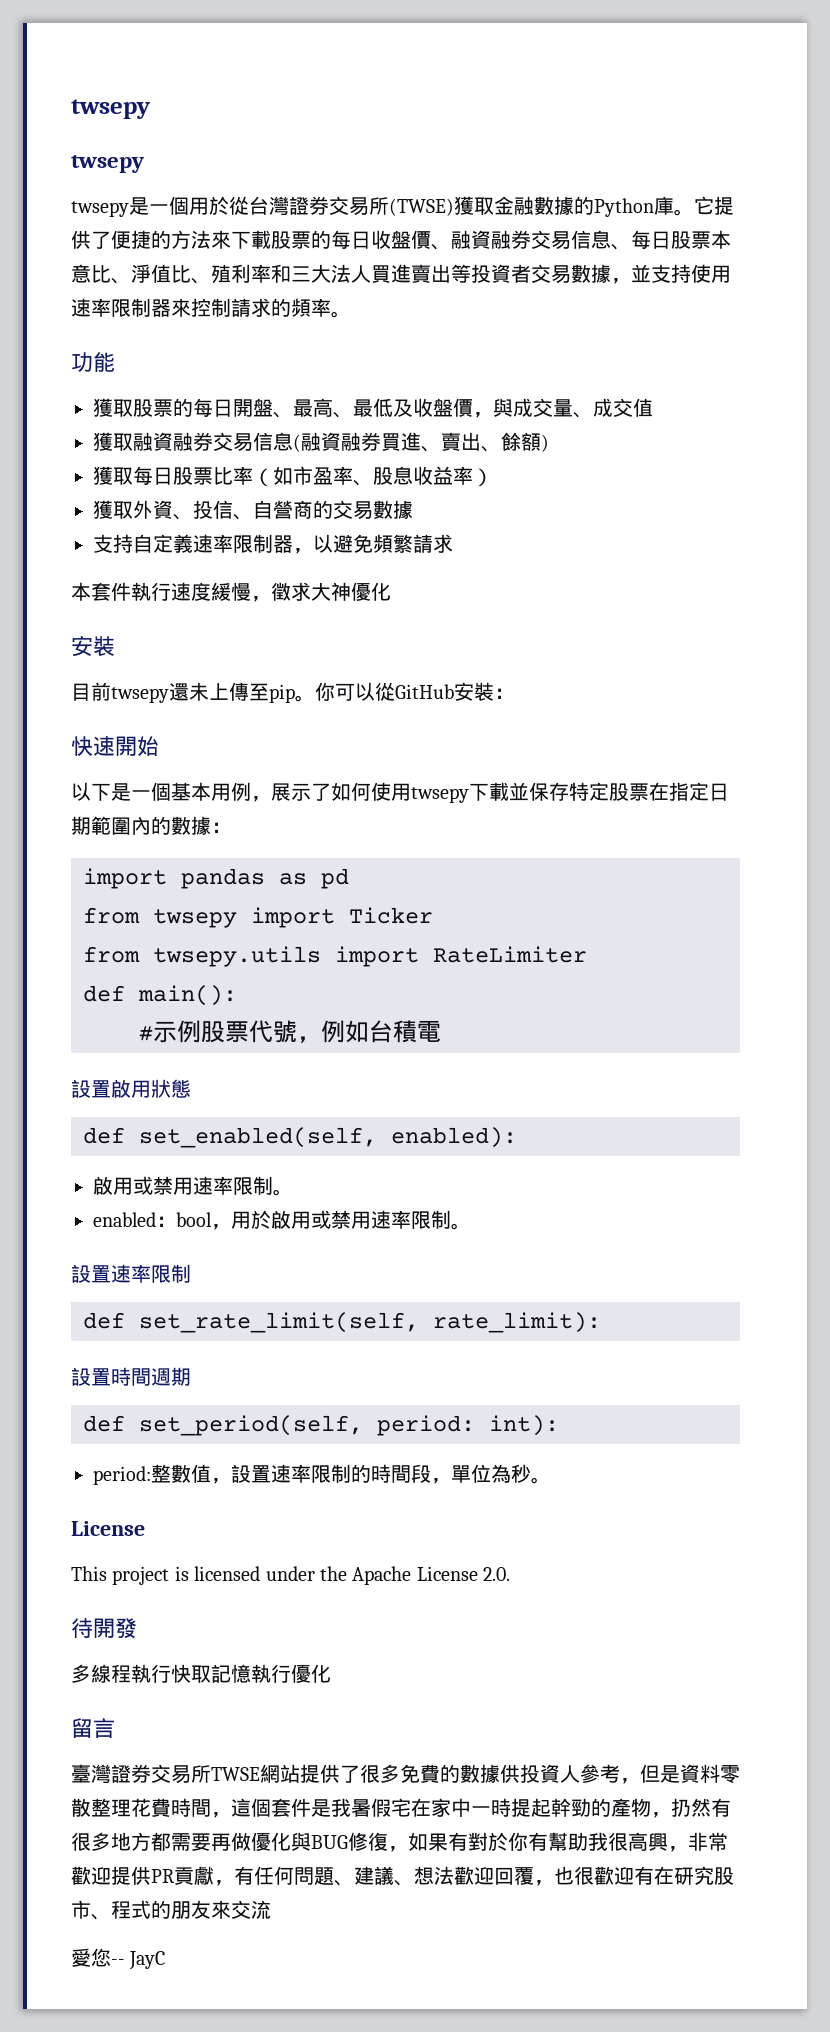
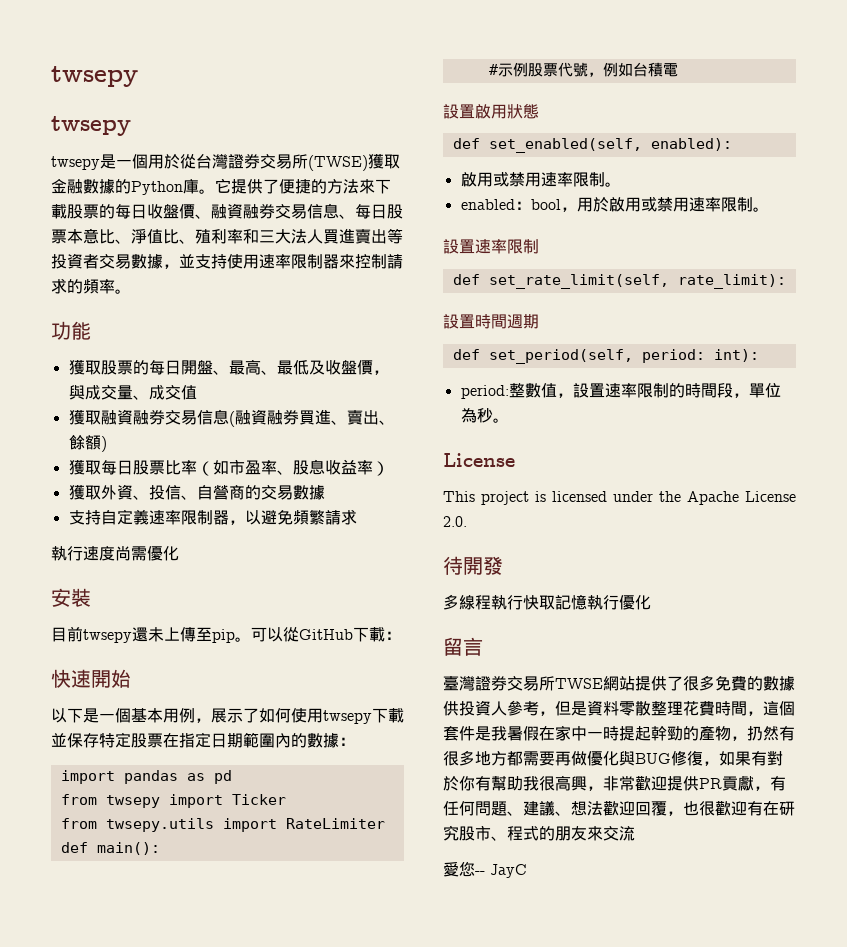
[71,582,131,601] 本套件 -> (357, 517) none
[211,582,351,602] 緩慢，徵求大神 -> [115,546,147,561] 尚需
[315,682,335,701] 你 -> (251, 639) none
[454,682,494,701] 安裝 -> [353,627,385,642] 下載
[391,1798,411,1817] 宅 -> (539, 733) none

